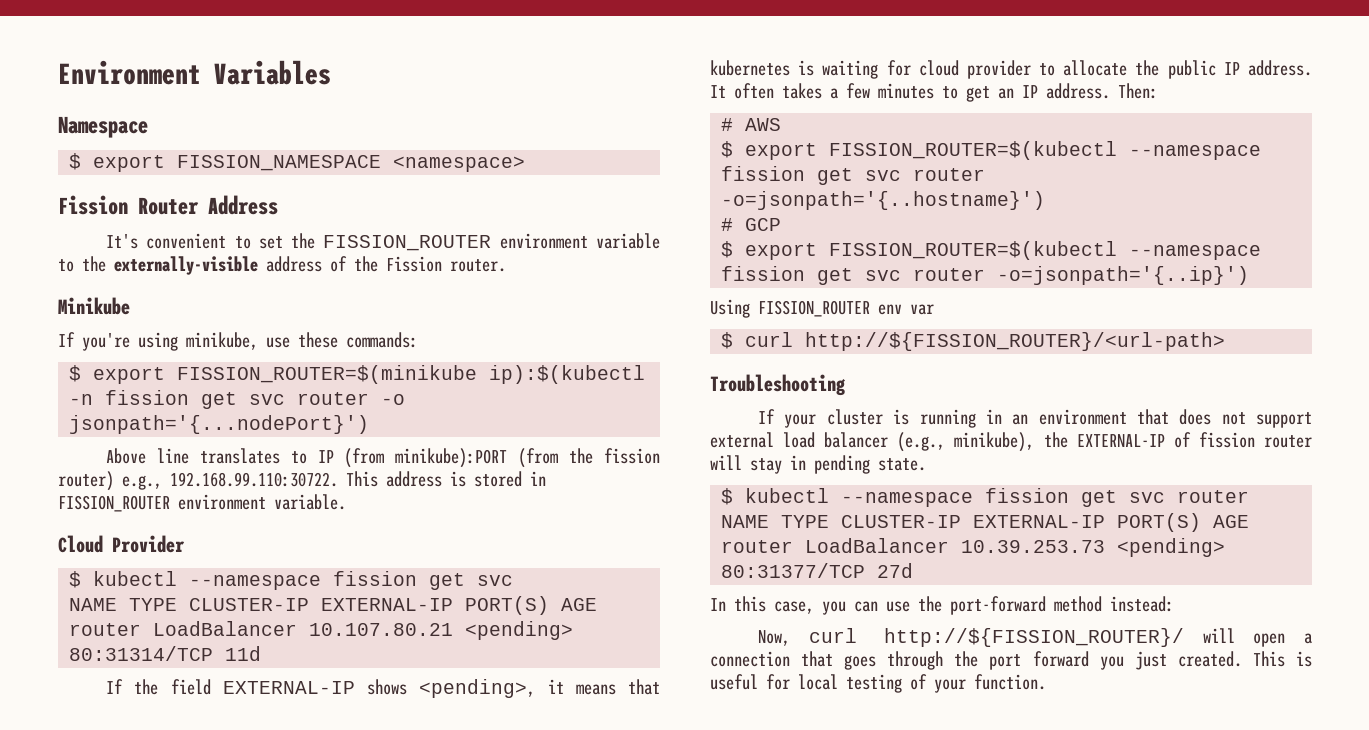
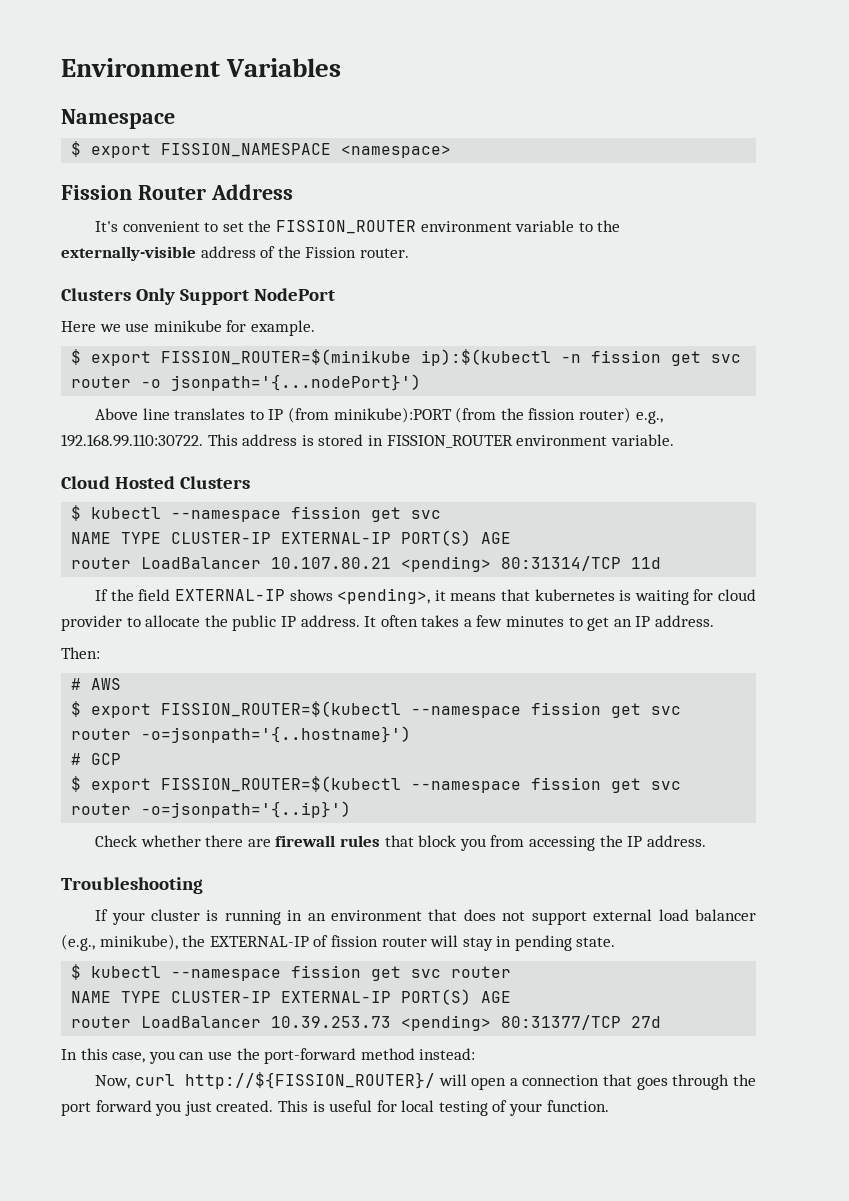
[58,297,130,315] [58,332,418,351] Minikube // If you're using minikube, use these commands: -> [61,288,336,305] [61,320,315,336] Clusters Only Support NodePort // Here we use minikube for example.
[112,535,185,553] Provider -> [115,476,251,489] Hosted Clusters
(1110, 91) none -> (715, 621) //
[710,299,934,318] [721,332,1226,351] Using FISSION_ROUTER env var // $ curl http://${FISSION_ROUTER}/<url-path> -> [95,835,706,851] Check whether there are firewall rules that block you from accessing the IP address.

